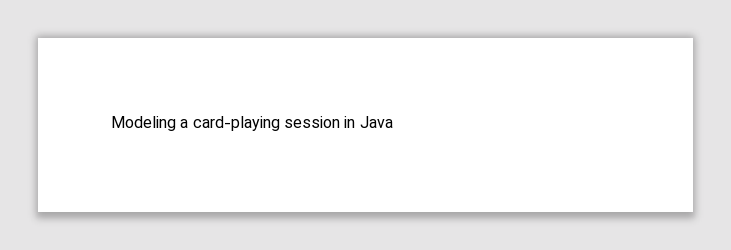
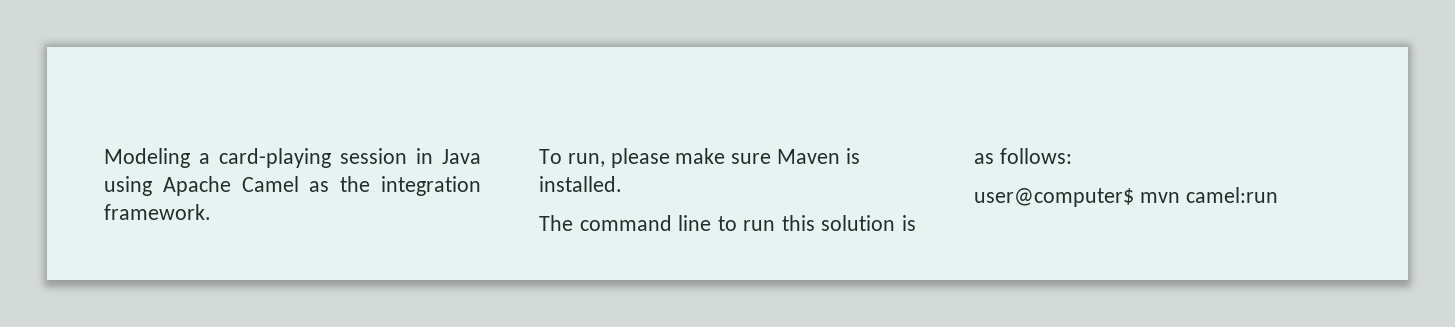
(393, 122) none -> [104,176,481,196] [104,204,211,220] [539,148,860,168] [539,176,622,192] [539,215,916,231] [974,148,1072,164] [974,187,1278,207] using Apache Camel as the integration framework. // To run, please make sure Maven is installed. // The command line to run this solution is as follows: // user@computer$ mvn camel:run

